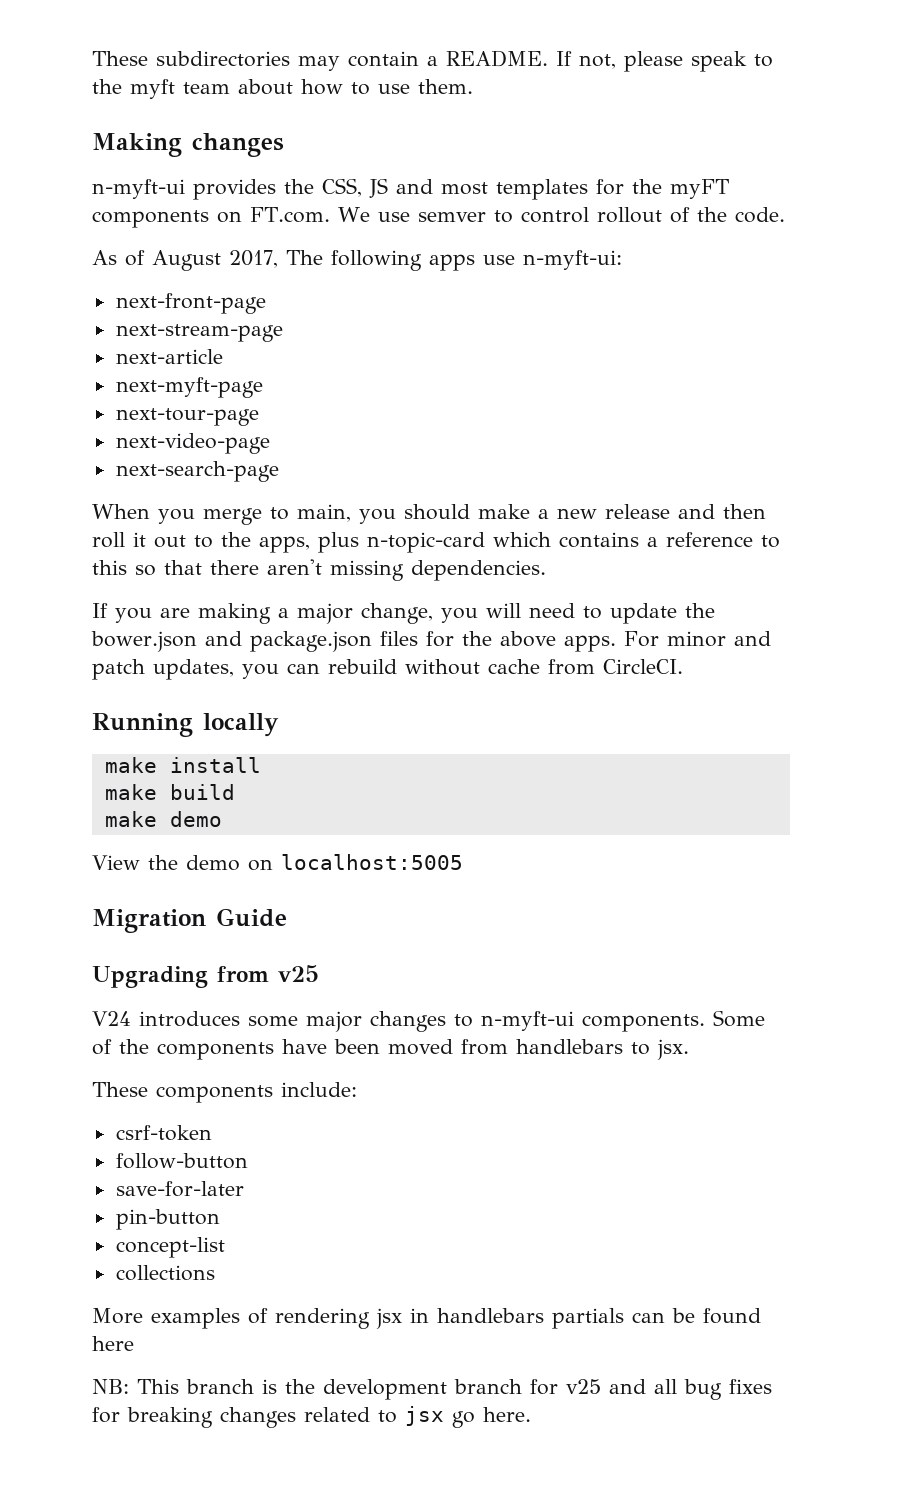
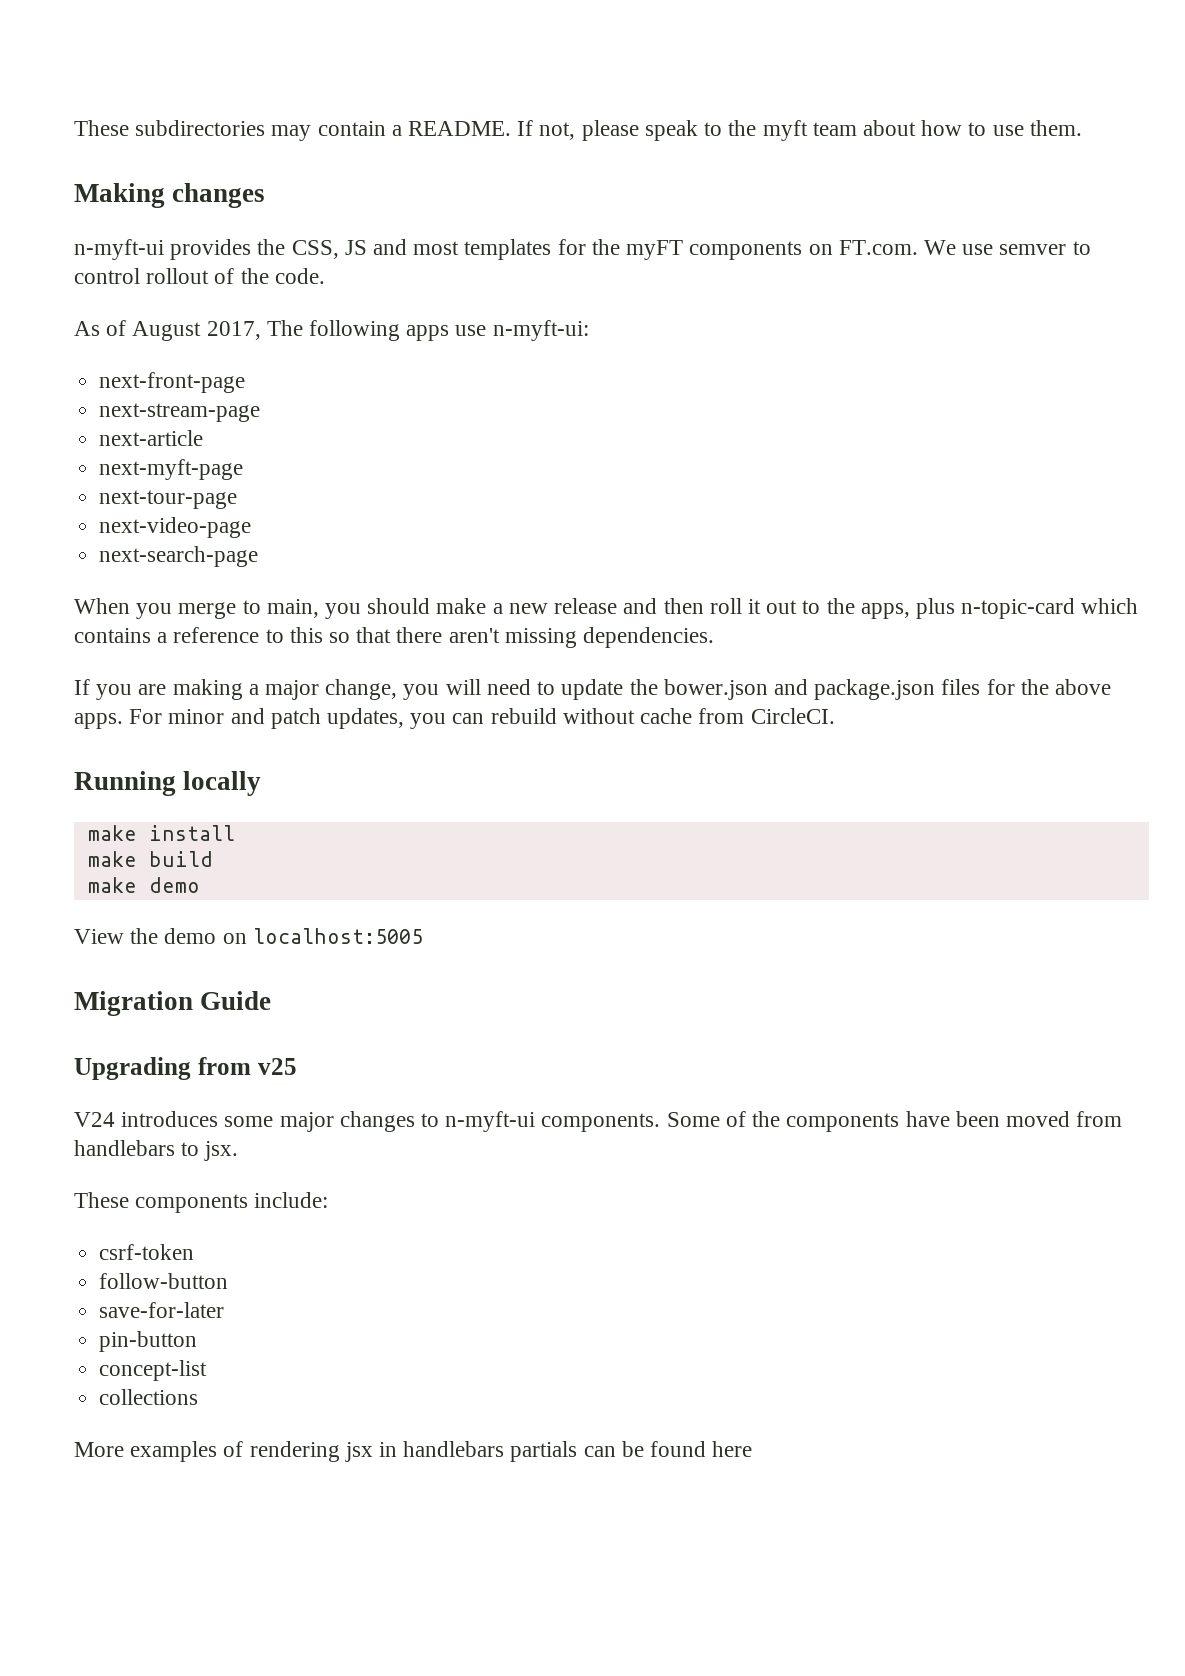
[92,1379,772,1400] [92,1406,531,1428] // NB: This branch is the development branch for v25 and all bug fixes for breaking changes related to jsx go here. -> (753, 1449) none

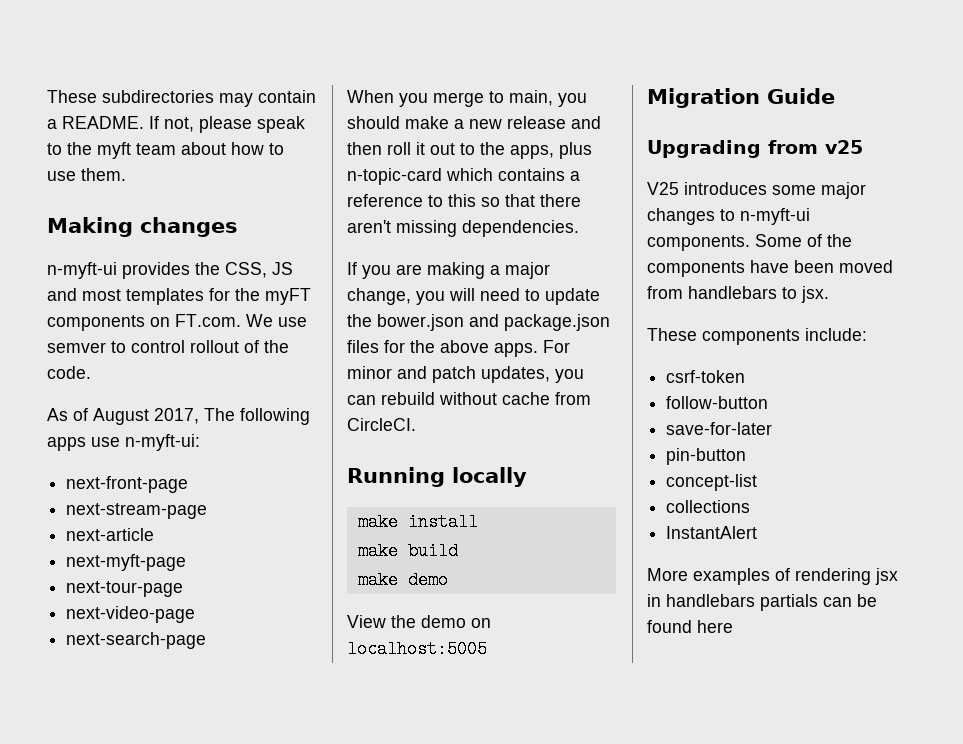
[74,1112,115,1127] V24 -> [647,182,679,195] V25
(199, 1397) none -> [666,526,758,539] // InstantAlert

